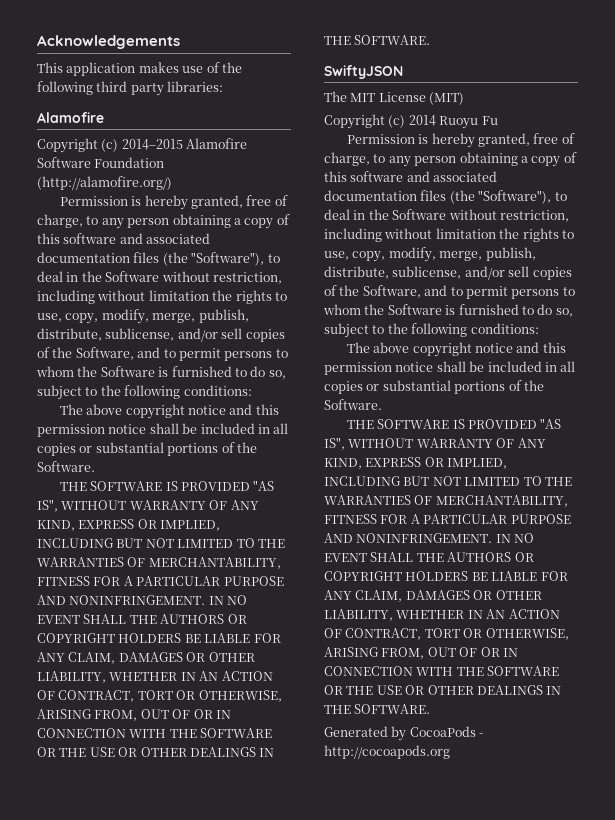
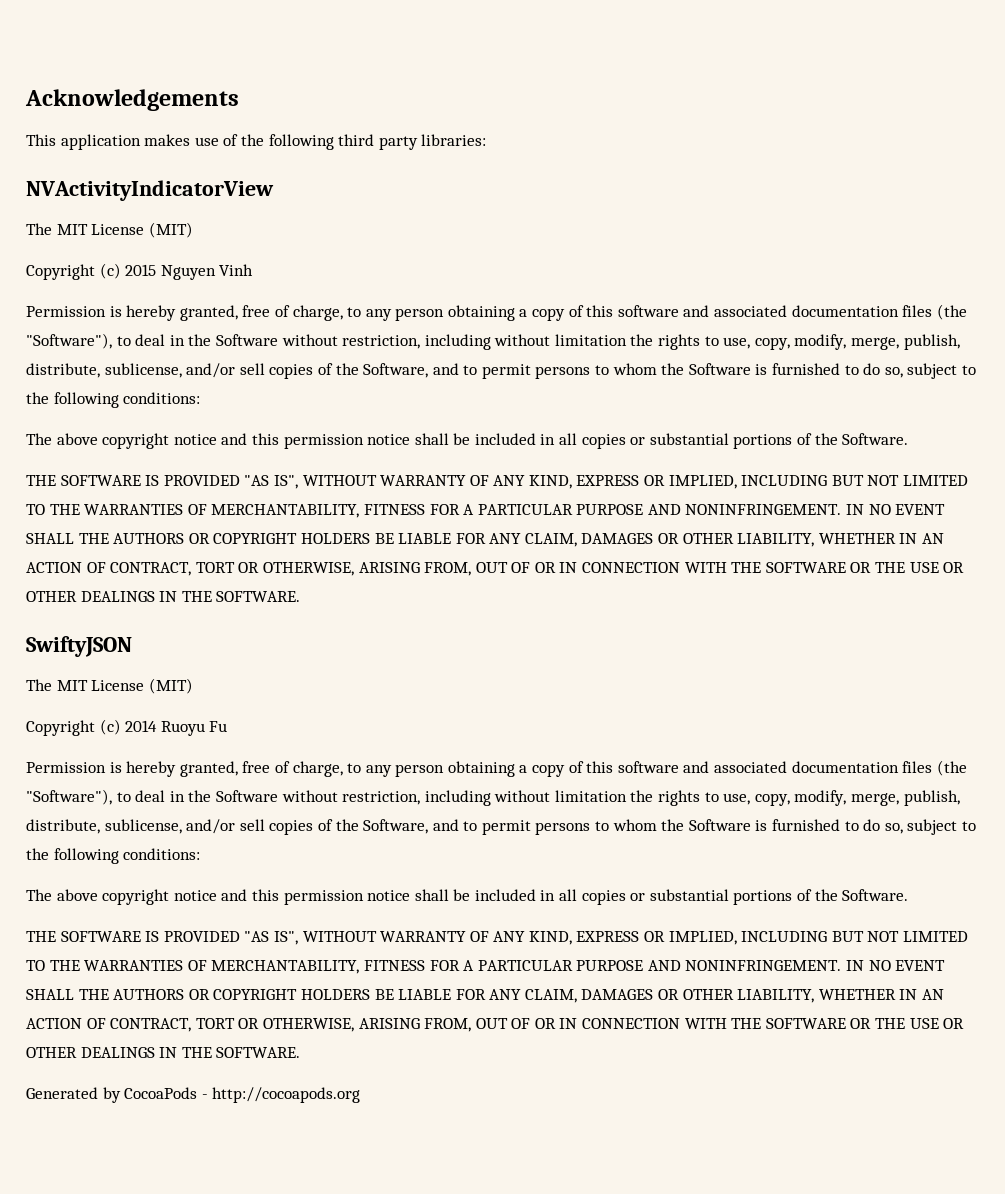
[37,112,104,123] [37,138,248,153] [37,157,165,168] [37,176,172,190] Alamofire // Copyright (c) 2014–2015 Alamofire Software Foundation (http://alamofire.org/) -> [26,180,274,201] [26,222,193,238] [26,263,254,280] NVActivityIndicatorView // The MIT License (MIT) // Copyright (c) 2015 Nguyen Vinh

